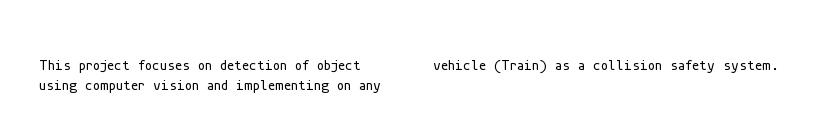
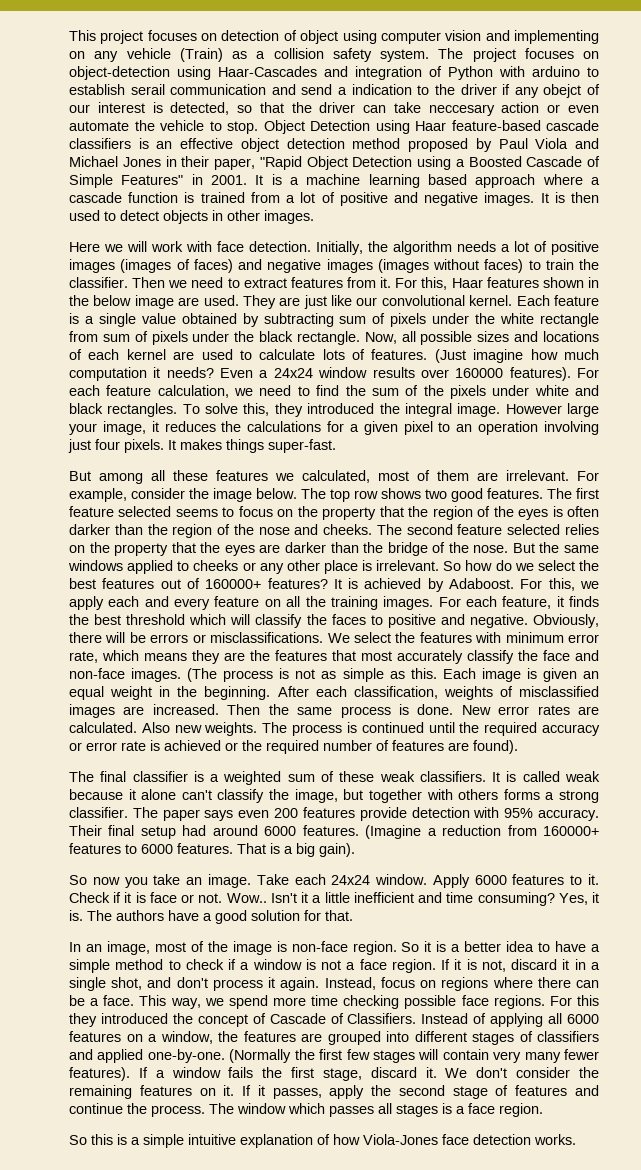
(779, 67) none -> [438,48,599,62] [69,66,599,80] [69,84,601,98] [69,102,599,116] [69,120,599,134] [69,138,600,152] [69,156,600,170] [69,174,600,188] [69,192,599,206] [69,210,314,224] [69,241,599,255] [69,259,599,273] [69,277,600,290] [69,295,599,309] [69,313,599,327] [69,331,600,345] [69,349,599,363] [69,367,600,381] [69,385,599,399] [69,403,600,417] [69,421,600,435] [68,439,336,453] [69,470,599,484] [69,488,599,502] [69,506,599,520] [69,524,599,538] [69,542,599,556] [68,560,599,574] [69,578,600,592] [69,596,599,610] [69,614,599,628] [69,632,600,643] [69,650,599,664] [69,668,599,682] [69,686,599,700] [69,704,600,718] [69,722,600,736] [69,740,518,754] [69,771,600,785] [69,789,600,803] [69,807,599,821] [69,825,599,839] [69,843,355,857] [69,874,599,888] [69,892,600,906] [69,910,353,924] [69,941,601,955] [69,959,600,973] [69,977,599,991] [69,995,600,1009] [69,1013,600,1027] [69,1031,599,1045] [69,1049,600,1063] [69,1067,600,1081] [69,1085,599,1099] [69,1103,543,1117] [69,1134,576,1148] The project focuses on object-detection using Haar-Cascades and integration of Python with arduino to establish serail communication and send a indication to the driver if any obejct of our interest is detected, so that the driver can take neccesary action or even automate the vehicle to stop. Object Detection using Haar feature-based cascade classifiers is an effective object detection method proposed by Paul Viola and Michael Jones in their paper, "Rapid Object Detection using a Boosted Cascade of Simple Features" in 2001. It is a machine learning based approach where a cascade function is trained from a lot of positive and negative images. It is then used to detect objects in other images. // Here we will work with face detection. Initially, the algorithm needs a lot of positive images (images of faces) and negative images (images without faces) to train the classifier. Then we need to extract features from it. For this, Haar features shown in the below image are used. They are just like our convolutional kernel. Each feature is a single value obtained by subtracting sum of pixels under the white rectangle from sum of pixels under the black rectangle. Now, all possible sizes and locations of each kernel are used to calculate lots of features. (Just imagine how much computation it needs? Even a 24x24 window results over 160000 features). For each feature calculation, we need to find the sum of the pixels under white and black rectangles. To solve this, they introduced the integral image. However large your image, it reduces the calculations for a given pixel to an operation involving just four pixels. It makes things super-fast. // But among all these features we calculated, most of them are irrelevant. For example, consider the image below. The top row shows two good features. The first feature selected seems to focus on the property that the region of the eyes is often darker than the region of the nose and cheeks. The second feature selected relies on the property that the eyes are darker than the bridge of the nose. But the same windows applied to cheeks or any other place is irrelevant. So how do we select the best features out of 160000+ features? It is achieved by Adaboost. For this, we apply each and every feature on all the training images. For each feature, it finds the best threshold which will classify the faces to positive and negative. Obviously, there will be errors or misclassifications. We select the features with minimum error rate, which means they are the features that most accurately classify the face and non-face images. (The process is not as simple as this. Each image is given an equal weight in the beginning. After each classification, weights of misclassified images are increased. Then the same process is done. New error rates are calculated. Also new weights. The process is continued until the required accuracy or error rate is achieved or the required number of features are found). // The final classifier is a weighted sum of these weak classifiers. It is called weak because it alone can't classify the image, but together with others forms a strong classifier. The paper says even 200 features provide detection with 95% accuracy. Their final setup had around 6000 features. (Imagine a reduction from 160000+ features to 6000 features. That is a big gain). // So now you take an image. Take each 24x24 window. Apply 6000 features to it. Check if it is face or not. Wow.. Isn't it a little inefficient and time consuming? Yes, it is. The authors have a good solution for that. // In an image, most of the image is non-face region. So it is a better idea to have a simple method to check if a window is not a face region. If it is not, discard it in a single shot, and don't process it again. Instead, focus on regions where there can be a face. This way, we spend more time checking possible face regions. For this they introduced the concept of Cascade of Classifiers. Instead of applying all 6000 features on a window, the features are grouped into different stages of classifiers and applied one-by-one. (Normally the first few stages will contain very many fewer features). If a window fails the first stage, discard it. We don't consider the remaining features on it. If it passes, apply the second stage of features and continue the process. The window which passes all stages is a face region. // So this is a simple intuitive explanation of how Viola-Jones face detection works.

